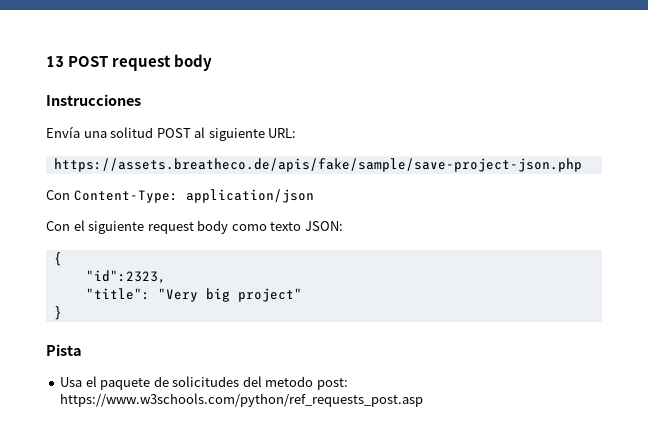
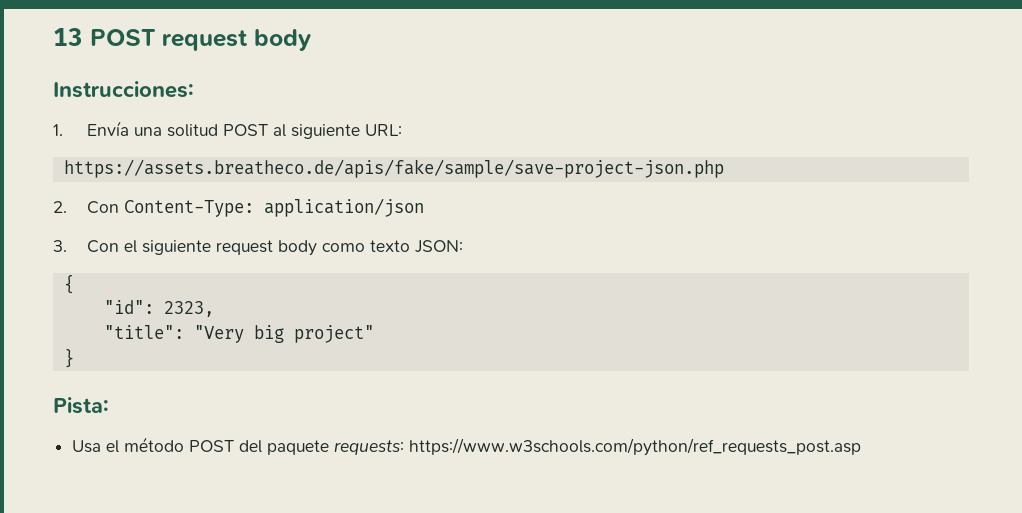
[46,94,141,106] Instrucciones // -> [53,81,194,98] [53,124,63,136] Instrucciones: // 1.
(582, 165) none -> [53,201,67,213] 2.
(314, 196) none -> [53,240,67,252] 3.
[85,270,166,284] "id":2323, -> [103,300,214,317] "id": 2323,
[46,344,82,356] Pista -> [53,397,109,414] Pista:
[100,376,348,390] paquete de solicitudes del metodo post: -> [124,437,405,455] método POST del paquete requests:

